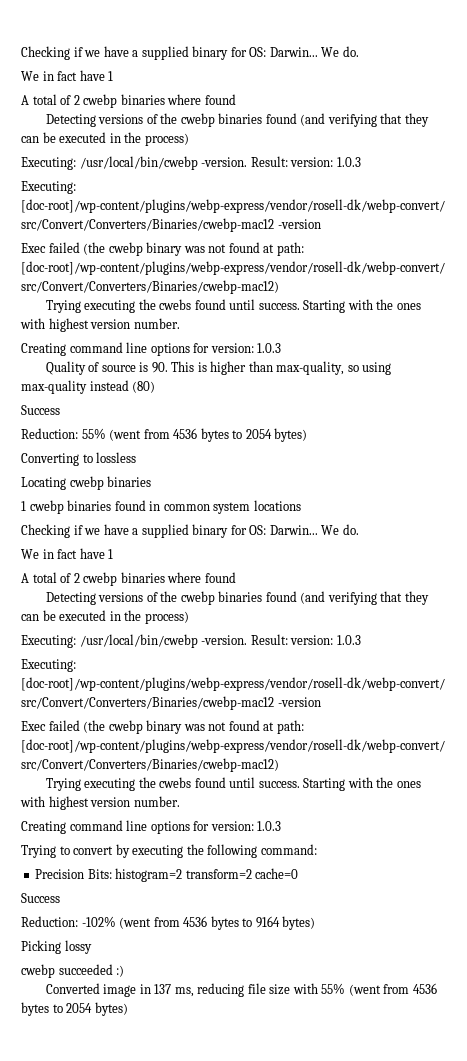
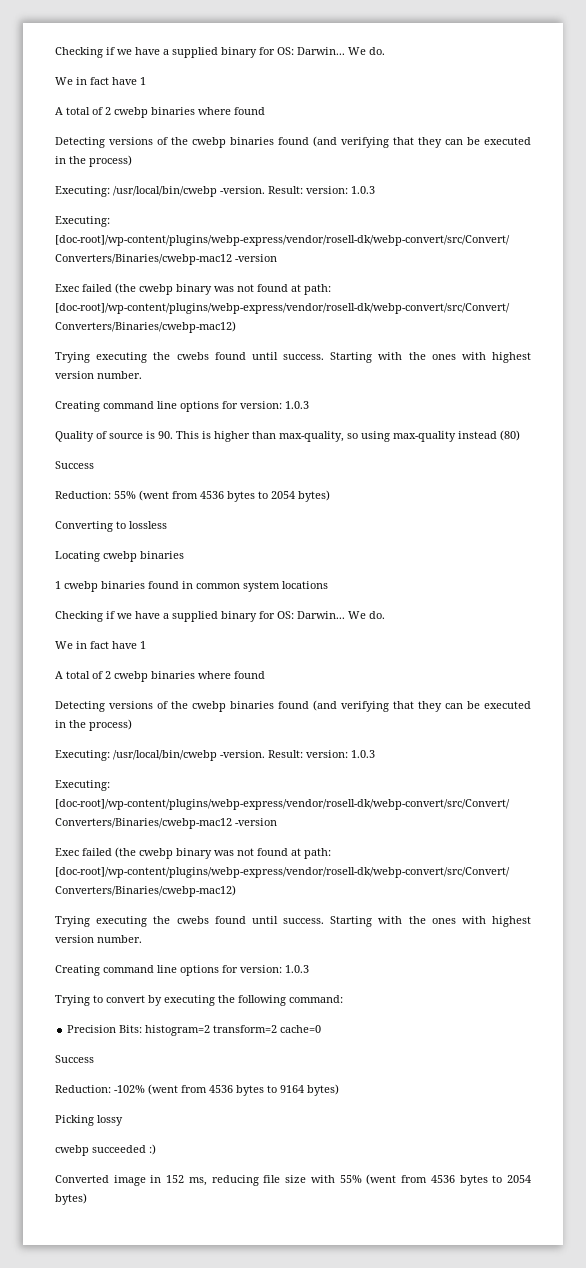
[154,984,172,994] 137 -> [166,1175,185,1183] 152

